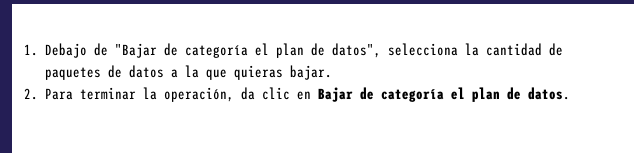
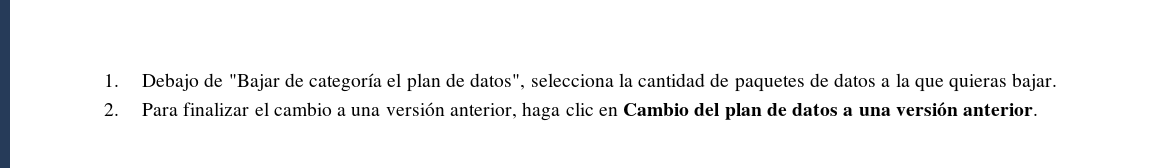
[80,87,571,102] terminar la operación, da clic en Bajar de categoría el plan de datos. -> [183,102,1039,121] finalizar el cambio a una versión anterior, haga clic en Cambio del plan de datos a una versión anterior.

